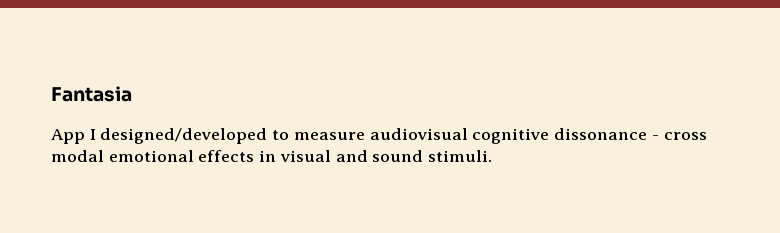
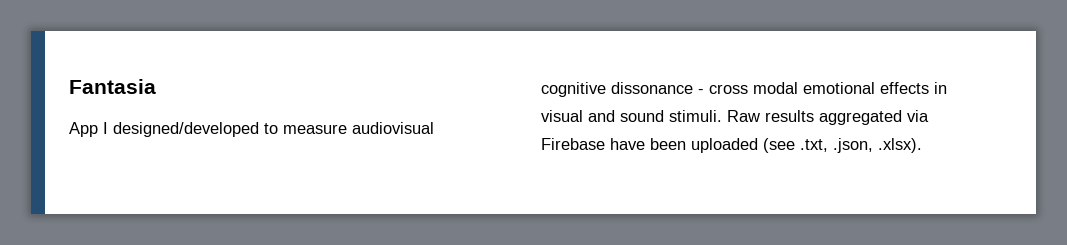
(493, 156) none -> [727,110,929,125] [541,138,922,153] Raw results aggregated via Firebase have been uploaded (see .txt, .json, .xlsx).

